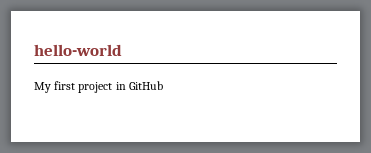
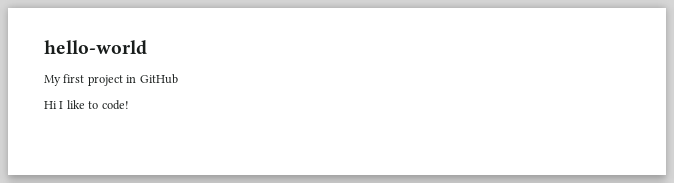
(163, 85) none -> [44,100,129,110] // Hi I like to code!

